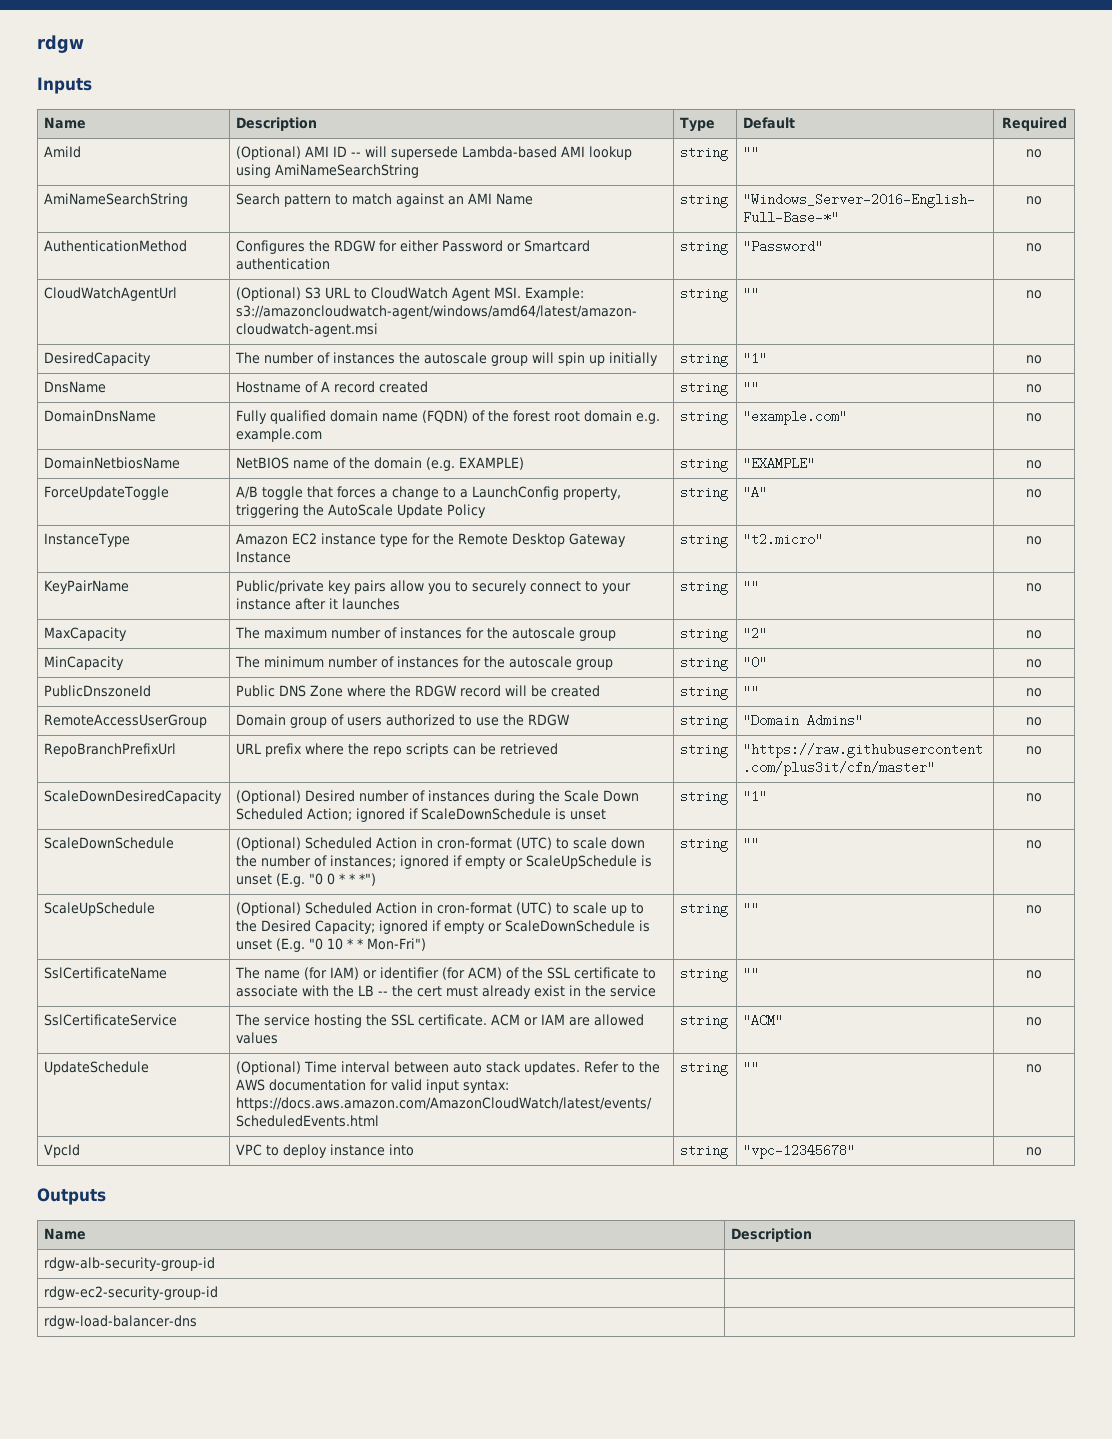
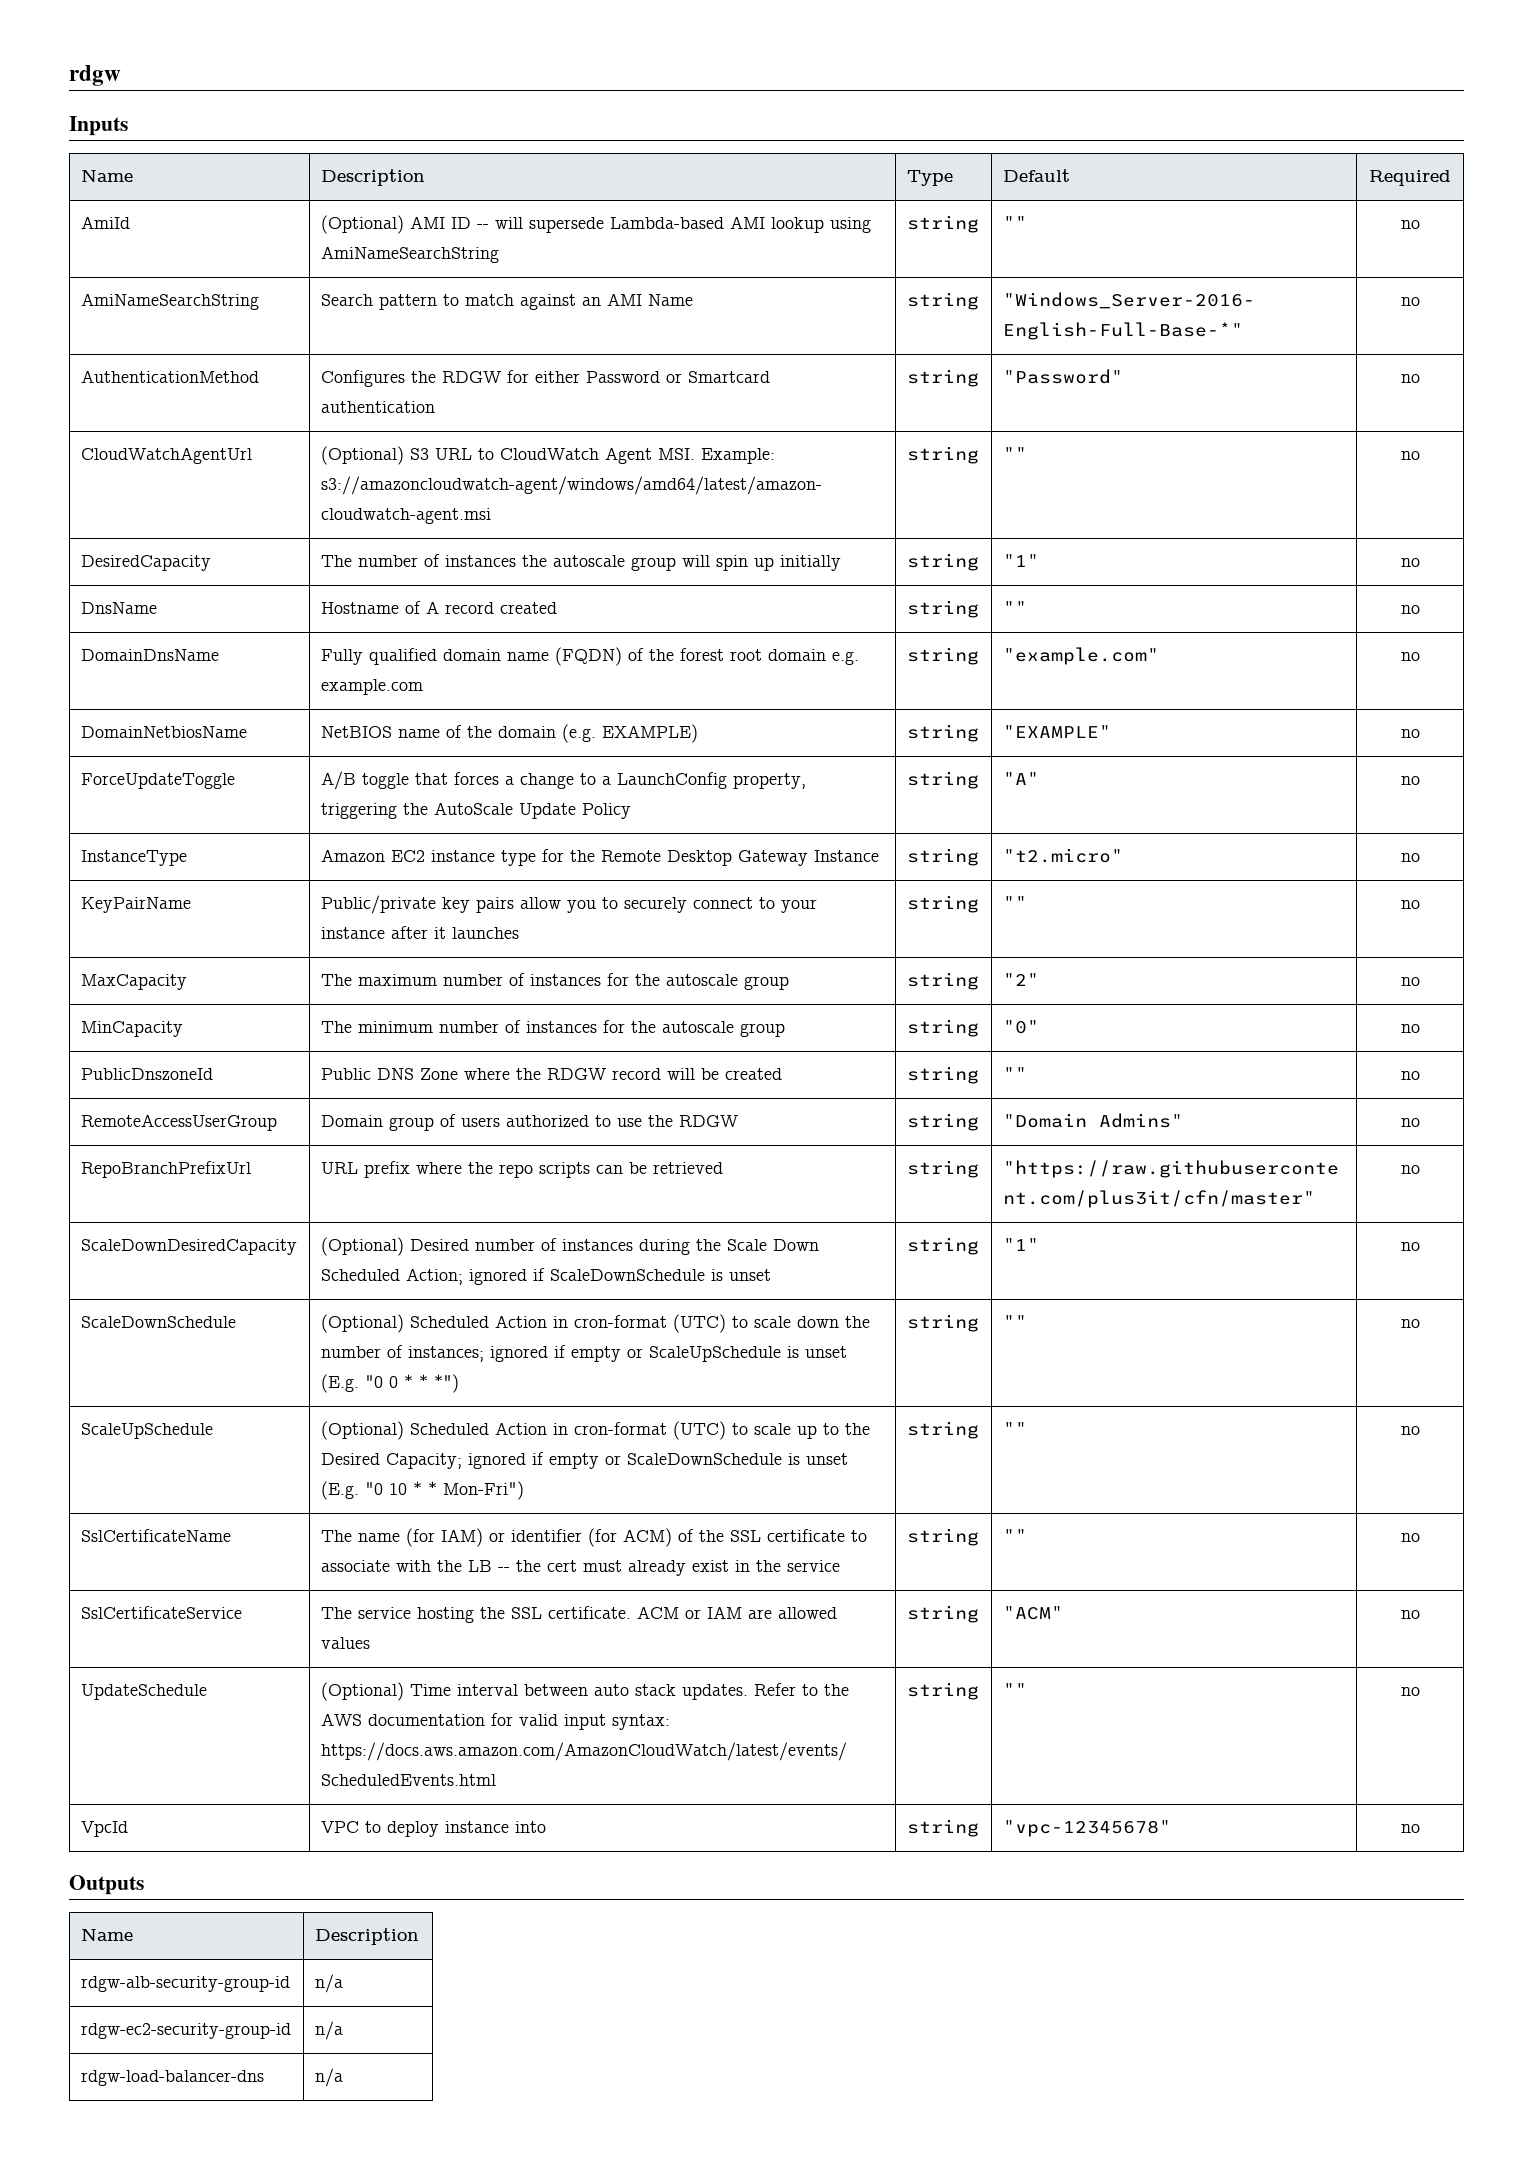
(216, 1264) none -> [314,1974,343,1993] n/a
(219, 1293) none -> [314,2021,343,2040] n/a
(198, 1322) none -> [314,2068,343,2087] n/a

